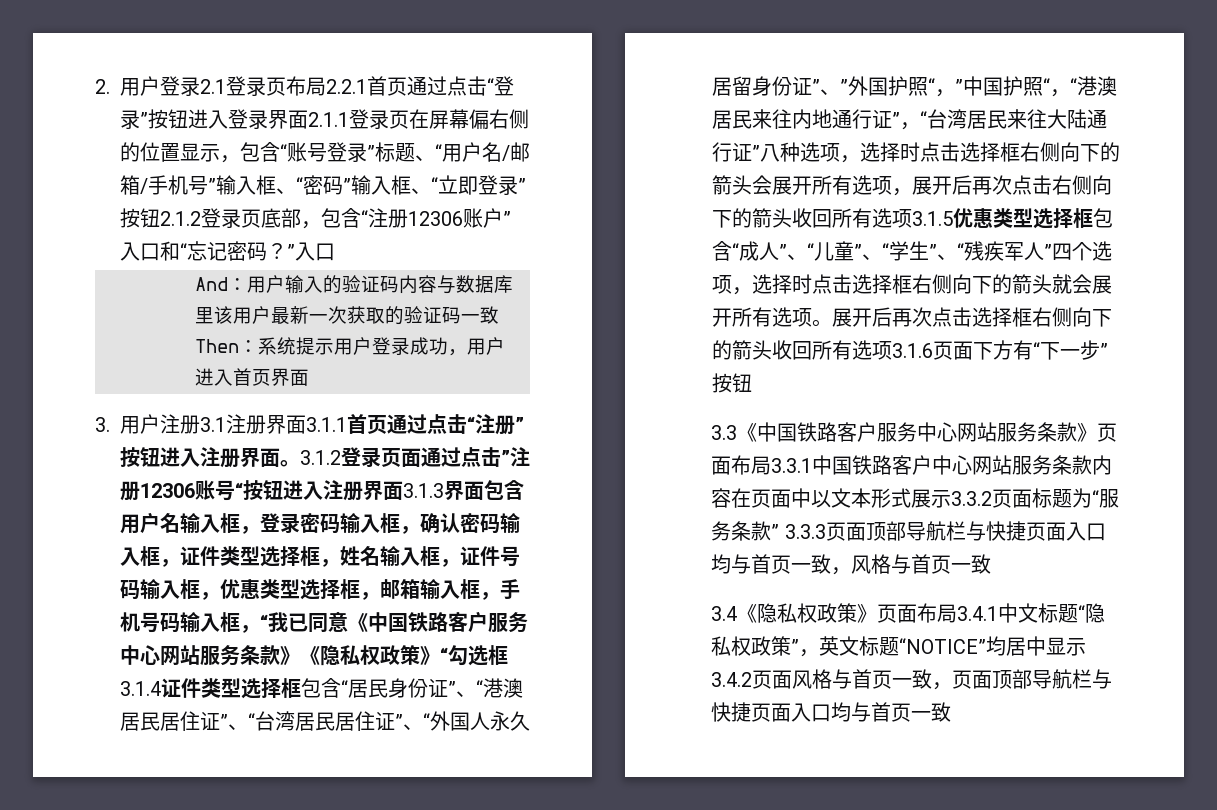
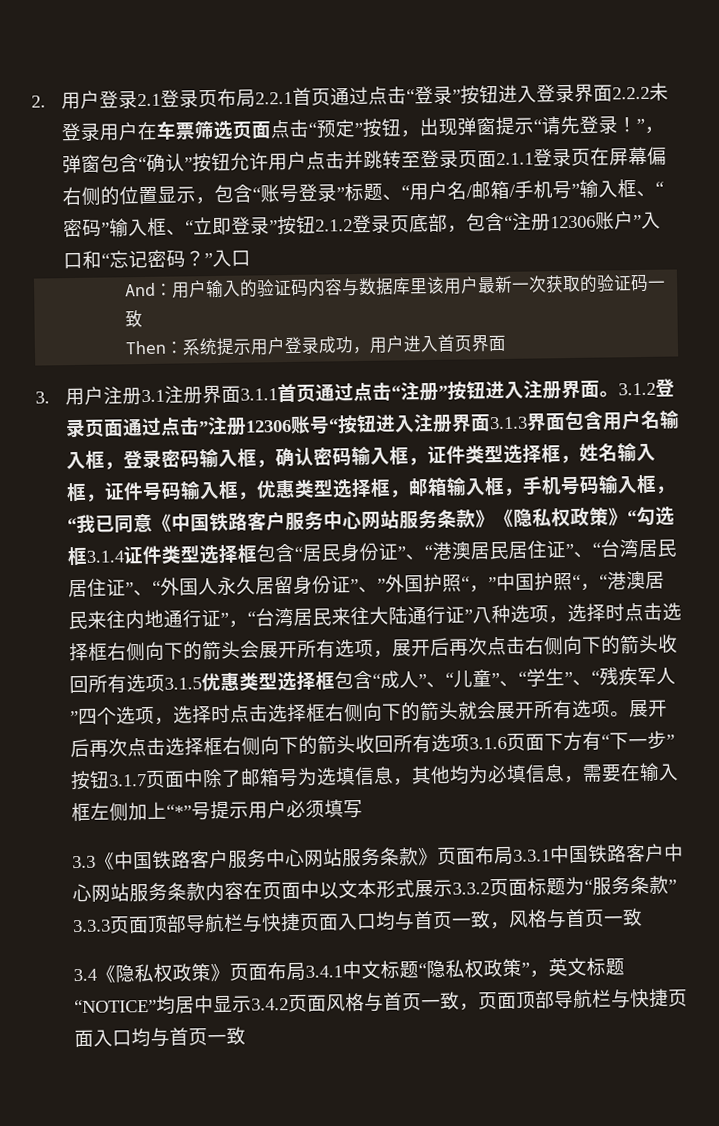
(308, 119) none -> [611,82,669,101] [60,115,664,142] [61,149,497,174] 2.2.2未登录用户在车票筛选页面点击“预定”按钮，出现弹窗提示“请先登录！”，弹窗包含“确认”按钮允许用户点击并跳转至登录页面
(752, 383) none -> [107,762,679,789] [70,799,363,822] 3.1.7页面中除了邮箱号为选填信息，其他均为必填信息，需要在输入框左侧加上“*”号提示用户必须填写

